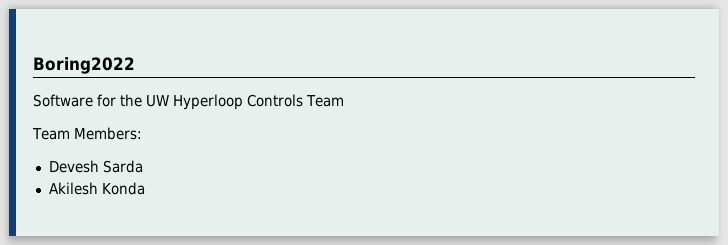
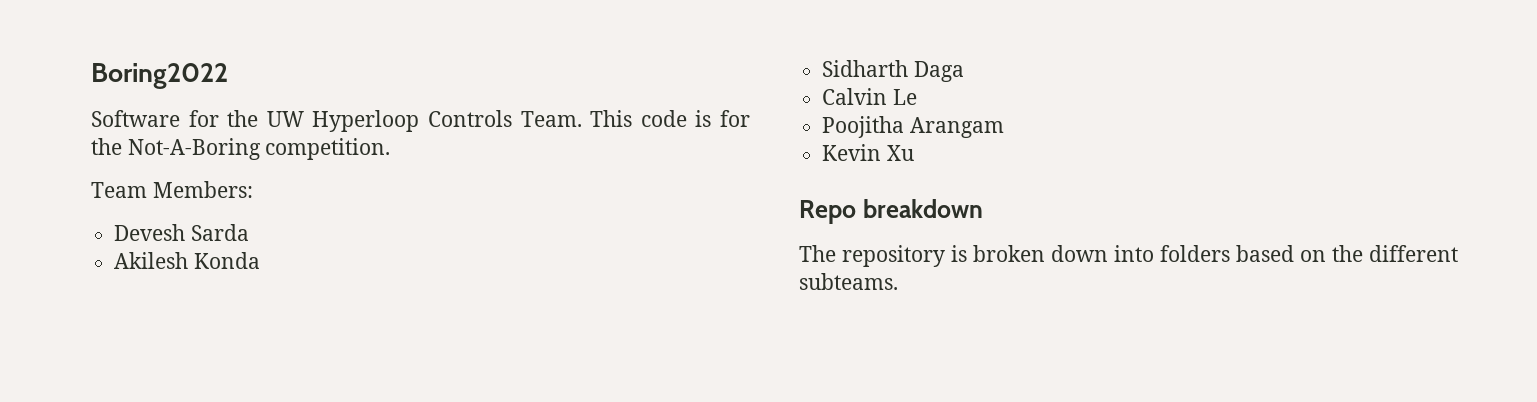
[306,95,344,107] Team -> [520,110,751,127] [91,138,391,160] Team. This code is for the Not-A-Boring competition.
(145, 188) none -> [822,60,964,82] [822,88,917,105] [822,116,1004,138] [822,144,914,161] [799,199,983,224] [799,245,1458,267] [799,273,898,290] // Sidharth Daga // Calvin Le // Poojitha Arangam // Kevin Xu // Repo breakdown // The repository is broken down into folders based on the different subteams.

